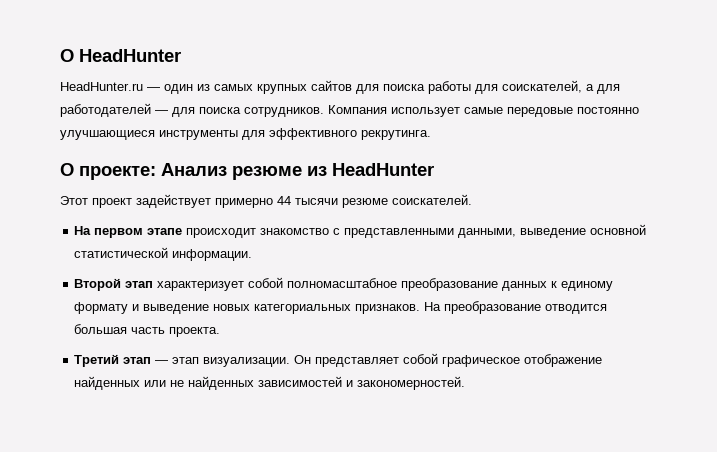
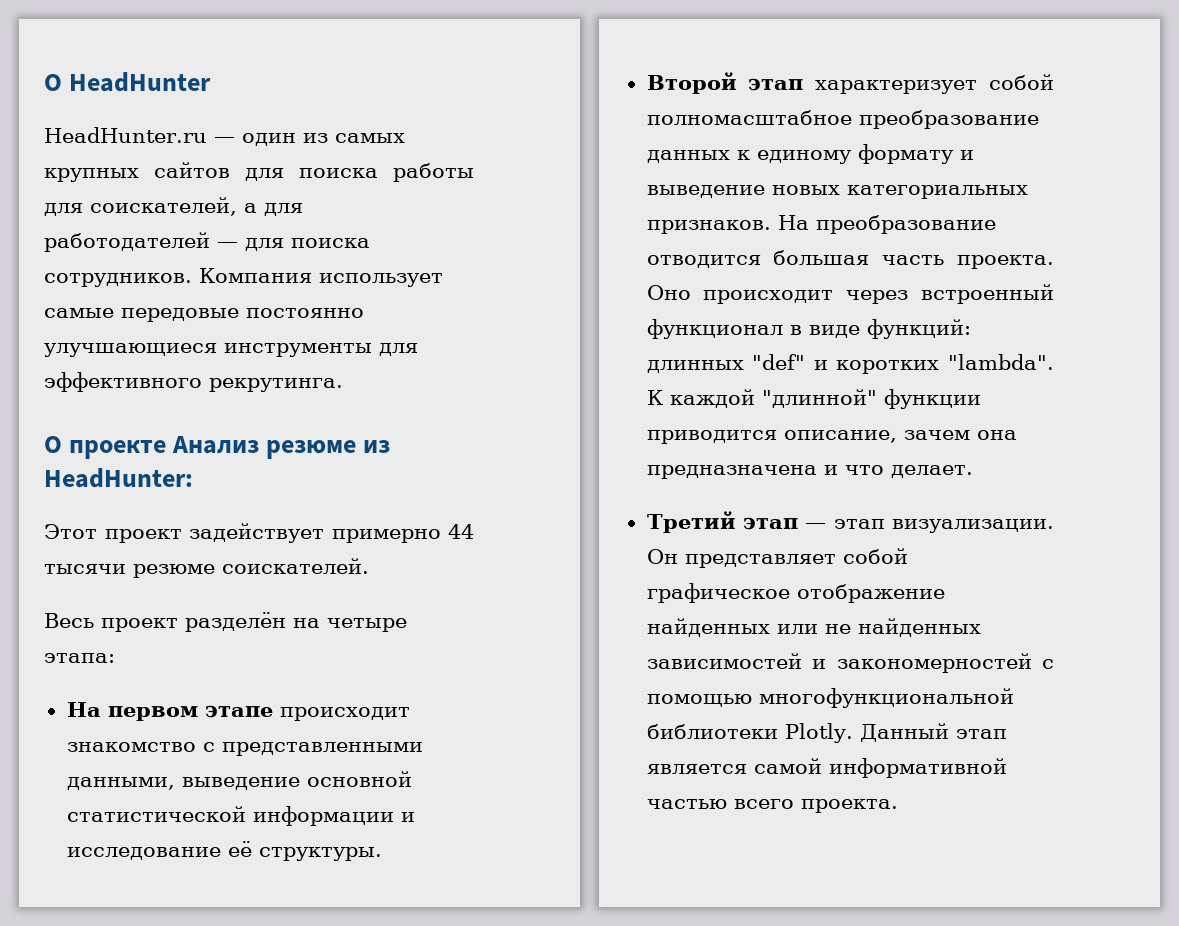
[79,166,156,180] проекте: -> [69,440,167,459] проекте
[332,163,434,176] HeadHunter -> [44,468,193,488] HeadHunter:
(472, 199) none -> [44,612,407,632] [44,653,115,663] // Весь проект разделён на четыре этапа:
[172,249,253,261] информации. -> [252,806,415,826] [66,841,382,861] информации и исследование её структуры.
(221, 332) none -> [646,284,1054,304] [646,319,971,339] [646,354,1054,374] [646,389,981,409] [646,430,1017,444] [646,465,973,479] Оно происходит через встроенный функционал в виде функций: длинных "def" и коротких "lambda". К каждой "длинной" функции приводится описание, зачем она предназначена и что делает.
[357,376,466,390] закономерностей. -> [836,653,1054,673] [646,688,1014,708] [646,723,1007,743] [646,758,1007,778] [646,799,898,813] закономерностей с помощью многофункциональной библиотеки Plotly. Данный этап является самой информативной частью всего проекта.

